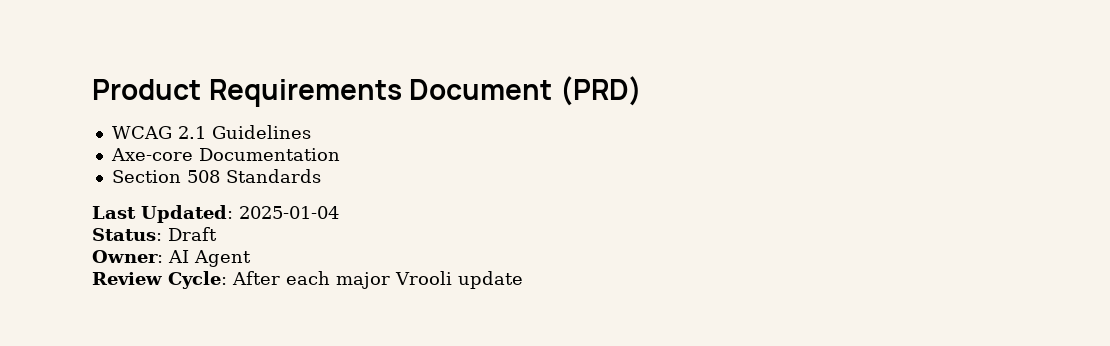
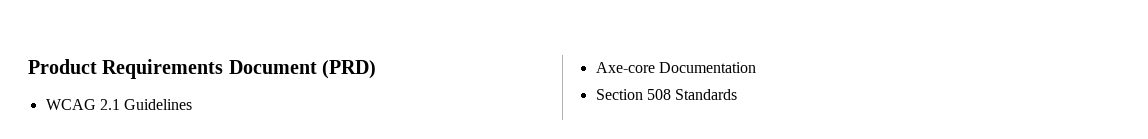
[92,205,339,223] [92,227,217,241] [92,250,251,267] [92,271,523,289] // Last Updated: 2025-01-04 // Status: Draft // Owner: AI Agent // Review Cycle: After each major Vrooli update -> (738, 94) none

